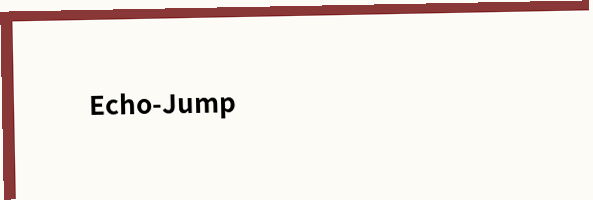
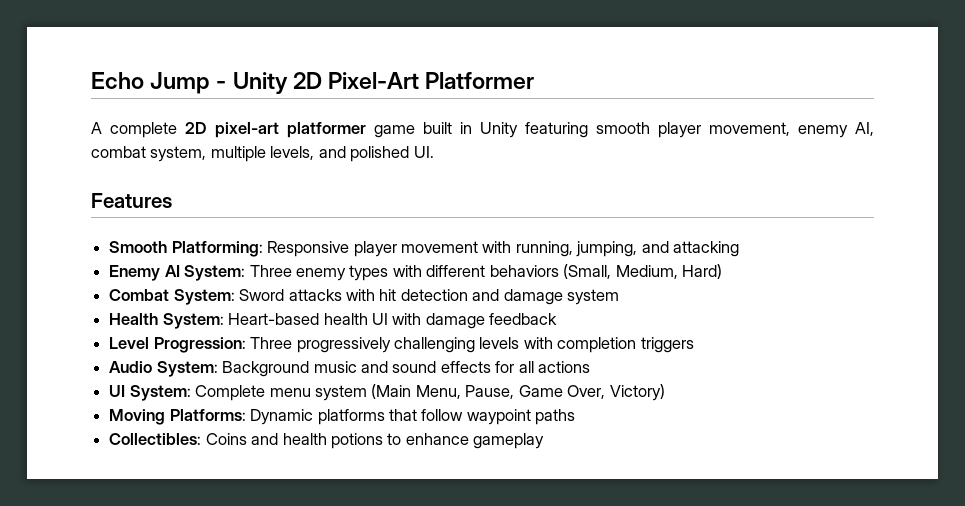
[88,91,237,121] Echo-Jump -> [91,72,535,94] [91,122,874,138] [91,146,434,162] [91,193,172,208] [109,241,740,257] [109,264,723,281] [109,289,620,305] [109,313,558,329] [109,337,694,353] [109,361,591,377] [109,384,665,401] [109,409,576,425] [109,433,545,449] Echo Jump - Unity 2D Pixel-Art Platformer // A complete 2D pixel-art platformer game built in Unity featuring smooth player movement, enemy AI, combat system, multiple levels, and polished UI. // Features // Smooth Platforming: Responsive player movement with running, jumping, and attacking // Enemy AI System: Three enemy types with different behaviors (Small, Medium, Hard) // Combat System: Sword attacks with hit detection and damage system // Health System: Heart-based health UI with damage feedback // Level Progression: Three progressively challenging levels with completion triggers // Audio System: Background music and sound effects for all actions // UI System: Complete menu system (Main Menu, Pause, Game Over, Victory) // Moving Platforms: Dynamic platforms that follow waypoint paths // Collectibles: Coins and health potions to enhance gameplay

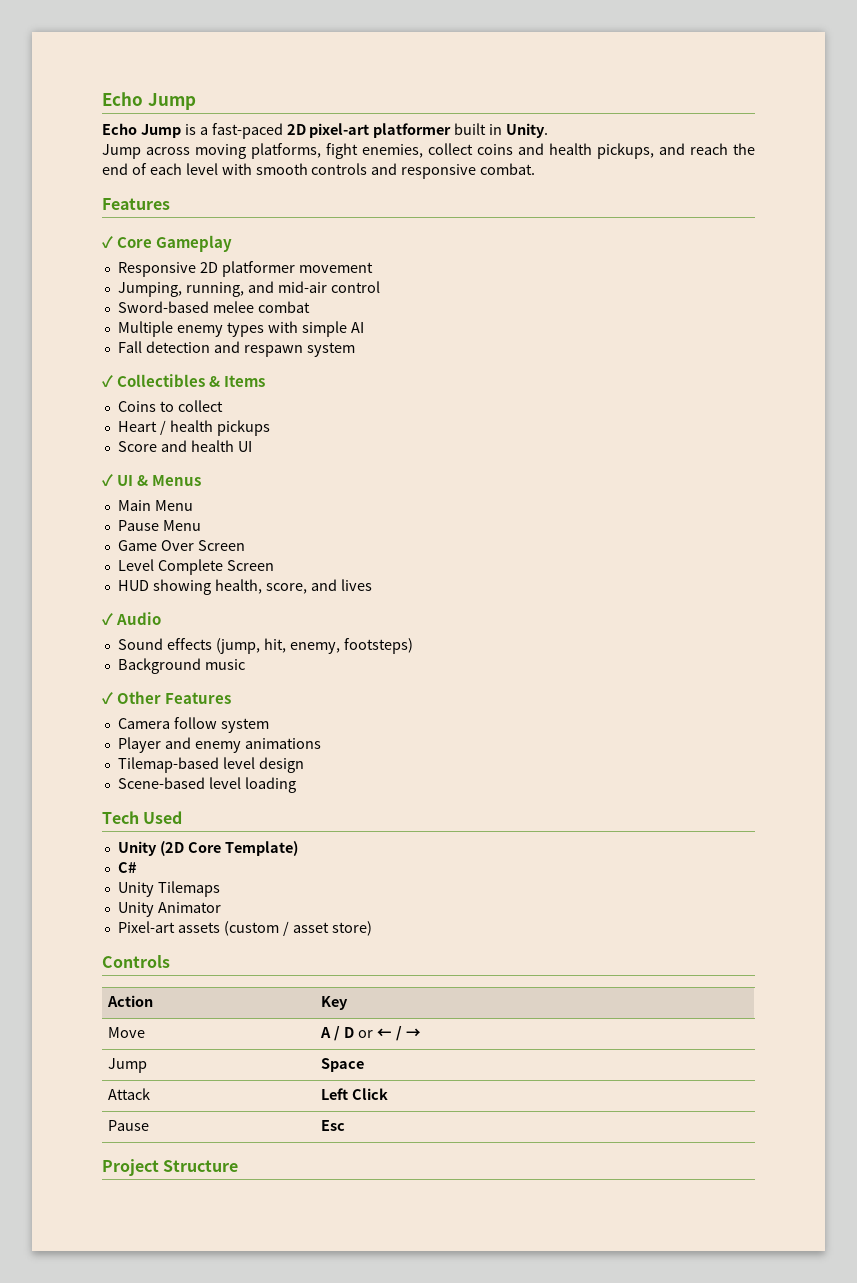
[91,72,535,94] [91,122,177,138] Echo Jump - Unity 2D Pixel-Art Platformer // A complete -> [102,92,196,110] [102,123,283,139] Echo Jump // Echo Jump is a fast-paced
[374,125,415,138] game -> (452, 130) none
[480,122,874,138] [91,146,434,162] [91,193,172,208] [109,241,740,257] [109,264,723,281] [109,289,397,305] Unity featuring smooth player movement, enemy AI, combat system, multiple levels, and polished UI. // Features // Smooth Platforming: Responsive player movement with running, jumping, and attacking // Enemy AI System: Three enemy types with different behaviors (Small, Medium, Hard) // Combat System: Sword attacks with hit -> [506,123,549,138] [102,143,755,159] [102,163,536,179] [102,198,170,210] [102,235,233,252] [117,261,373,277] [117,281,380,297] [117,301,310,313] [117,321,364,337] [117,341,142,353] Unity. // Jump across moving platforms, fight enemies, collect coins and health pickups, and reach the end of each level with smooth controls and responsive combat. // Features // ✓ Core Gameplay // Responsive 2D platformer movement // Jumping, running, and mid-air control // Sword-based melee combat // Multiple enemy types with simple AI // Fall
[503,289,620,305] [109,313,558,329] [109,337,694,353] [109,361,591,377] [109,384,665,401] [109,409,576,425] [109,433,545,449] damage system // Health System: Heart-based health UI with damage feedback // Level Progression: Three progressively challenging levels with completion triggers // Audio System: Background music and sound effects for all actions // UI System: Complete menu system (Main Menu, Pause, Game Over, Victory) // Moving Platforms: Dynamic platforms that follow waypoint paths // Collectibles: Coins and health potions to enhance gameplay -> [243,342,355,357] [102,374,266,388] [117,400,223,412] [117,420,270,436] [117,440,252,452] [102,474,202,487] [117,500,193,511] [117,520,201,531] [117,540,245,551] [117,559,274,575] [117,579,372,595] [102,612,162,626] [117,638,413,654] [117,658,245,674] [102,691,232,705] [117,717,269,733] [117,737,321,753] [117,757,304,773] [117,777,296,793] [102,811,183,824] [117,841,298,856] [117,862,137,873] [117,881,220,897] [117,902,221,917] [117,921,372,936] [102,955,170,968] [107,995,154,1007] [321,996,349,1010] [108,1027,146,1038] [320,1026,421,1041] [108,1058,148,1073] [321,1058,365,1072] [108,1088,151,1100] [321,1088,389,1100] [108,1120,150,1131] [321,1120,346,1131] [102,1159,239,1176] respawn system // ✓ Collectibles & Items // Coins to collect // Heart / health pickups // Score and health UI // ✓ UI & Menus // Main Menu // Pause Menu // Game Over Screen // Level Complete Screen // HUD showing health, score, and lives // ✓ Audio // Sound effects (jump, hit, enemy, footsteps) // Background music // ✓ Other Features // Camera follow system // Player and enemy animations // Tilemap-based level design // Scene-based level loading // Tech Used // Unity (2D Core Template) // C# // Unity Tilemaps // Unity Animator // Pixel-art assets (custom / asset store) // Controls // Action | Key // Move | A / D or ← / → // Jump | Space // Attack | Left Click // Pause | Esc // Project Structure

